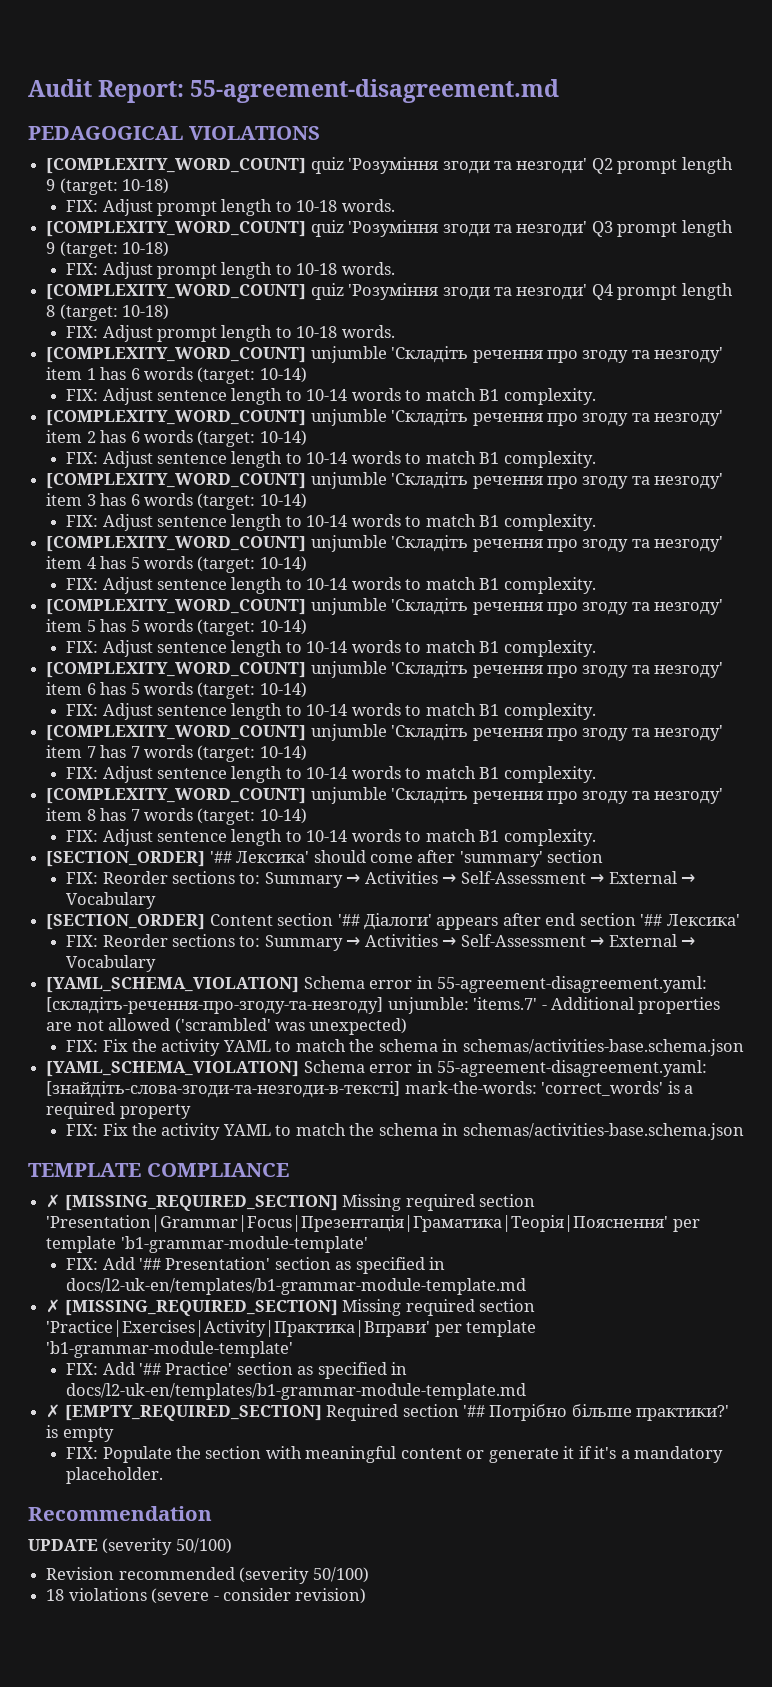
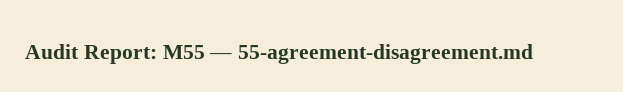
(185, 91) none -> [162,45,233,59] M55 —
[28,126,320,140] [46,157,733,174] [46,178,170,195] [66,199,395,216] [46,220,733,237] [46,241,170,258] [66,262,395,279] [46,283,733,300] [46,304,170,321] [66,325,395,342] [46,346,724,363] [46,367,307,384] [66,388,596,405] [46,409,724,426] [46,430,307,447] [66,451,596,468] [46,472,724,489] [46,493,307,510] [66,514,596,531] [46,535,724,552] [46,556,307,573] [66,577,596,594] [46,598,724,615] [46,619,307,636] [66,640,596,657] [46,661,724,678] [46,682,307,699] [66,703,596,720] [46,724,724,741] [46,745,307,762] [66,766,596,783] [46,787,724,804] [46,808,307,825] [66,829,596,846] [46,850,604,867] [66,871,696,888] [66,892,157,909] [46,913,740,930] [66,934,696,951] [66,955,157,972] [46,976,707,993] [46,997,721,1014] [46,1018,408,1035] [66,1039,744,1056] [46,1060,707,1077] [46,1081,693,1098] [46,1102,191,1119] [66,1123,744,1140] [28,1163,289,1177] [46,1194,535,1211] [46,1215,700,1232] [46,1236,368,1253] [66,1257,446,1274] [66,1278,527,1295] [46,1299,535,1316] [46,1320,537,1337] [46,1341,294,1358] [66,1362,408,1379] [66,1383,527,1400] [46,1404,730,1421] [46,1425,114,1442] [66,1446,724,1463] [66,1467,164,1484] [28,1506,212,1521] [28,1538,232,1555] [46,1567,369,1584] [46,1588,367,1604] // PEDAGOGICAL VIOLATIONS // [COMPLEXITY_WORD_COUNT] quiz 'Розуміння згоди та незгоди' Q2 prompt length 9 (target: 10-18) // FIX: Adjust prompt length to 10-18 words. // [COMPLEXITY_WORD_COUNT] quiz 'Розуміння згоди та незгоди' Q3 prompt length 9 (target: 10-18) // FIX: Adjust prompt length to 10-18 words. // [COMPLEXITY_WORD_COUNT] quiz 'Розуміння згоди та незгоди' Q4 prompt length 8 (target: 10-18) // FIX: Adjust prompt length to 10-18 words. // [COMPLEXITY_WORD_COUNT] unjumble 'Складіть речення про згоду та незгоду' item 1 has 6 words (target: 10-14) // FIX: Adjust sentence length to 10-14 words to match B1 complexity. // [COMPLEXITY_WORD_COUNT] unjumble 'Складіть речення про згоду та незгоду' item 2 has 6 words (target: 10-14) // FIX: Adjust sentence length to 10-14 words to match B1 complexity. // [COMPLEXITY_WORD_COUNT] unjumble 'Складіть речення про згоду та незгоду' item 3 has 6 words (target: 10-14) // FIX: Adjust sentence length to 10-14 words to match B1 complexity. // [COMPLEXITY_WORD_COUNT] unjumble 'Складіть речення про згоду та незгоду' item 4 has 5 words (target: 10-14) // FIX: Adjust sentence length to 10-14 words to match B1 complexity. // [COMPLEXITY_WORD_COUNT] unjumble 'Складіть речення про згоду та незгоду' item 5 has 5 words (target: 10-14) // FIX: Adjust sentence length to 10-14 words to match B1 complexity. // [COMPLEXITY_WORD_COUNT] unjumble 'Складіть речення про згоду та незгоду' item 6 has 5 words (target: 10-14) // FIX: Adjust sentence length to 10-14 words to match B1 complexity. // [COMPLEXITY_WORD_COUNT] unjumble 'Складіть речення про згоду та незгоду' item 7 has 7 words (target: 10-14) // FIX: Adjust sentence length to 10-14 words to match B1 complexity. // [COMPLEXITY_WORD_COUNT] unjumble 'Складіть речення про згоду та незгоду' item 8 has 7 words (target: 10-14) // FIX: Adjust sentence length to 10-14 words to match B1 complexity. // [SECTION_ORDER] '## Лексика' should come after 'summary' section // FIX: Reorder sections to: Summary → Activities → Self-Assessment → External → Vocabulary // [SECTION_ORDER] Content section '## Діалоги' appears after end section '## Лексика' // FIX: Reorder sections to: Summary → Activities → Self-Assessment → External → Vocabulary // [YAML_SCHEMA_VIOLATION] Schema error in 55-agreement-disagreement.yaml: [складіть-речення-про-згоду-та-незгоду] unjumble: 'items.7' - Additional properties are not allowed ('scrambled' was unexpected) // FIX: Fix the activity YAML to match the schema in schemas/activities-base.schema.json // [YAML_SCHEMA_VIOLATION] Schema error in 55-agreement-disagreement.yaml: [знайдіть-слова-згоди-та-незгоди-в-тексті] mark-the-words: 'correct_words' is a required property // FIX: Fix the activity YAML to match the schema in schemas/activities-base.schema.json // TEMPLATE COMPLIANCE // ✗ [MISSING_REQUIRED_SECTION] Missing required section 'Presentation|Grammar|Focus|Презентація|Граматика|Теорія|Пояснення' per template 'b1-grammar-module-template' // FIX: Add '## Presentation' section as specified in docs/l2-uk-en/templates/b1-grammar-module-template.md // ✗ [MISSING_REQUIRED_SECTION] Missing required section 'Practice|Exercises|Activity|Практика|Вправи' per template 'b1-grammar-module-template' // FIX: Add '## Practice' section as specified in docs/l2-uk-en/templates/b1-grammar-module-template.md // ✗ [EMPTY_REQUIRED_SECTION] Required section '## Потрібно більше практики?' is empty // FIX: Populate the section with meaningful content or generate it if it's a mandatory placeholder. // Recommendation // UPDATE (severity 50/100) // Revision recommended (severity 50/100) // 18 violations (severe - consider revision) -> (534, 54) none

